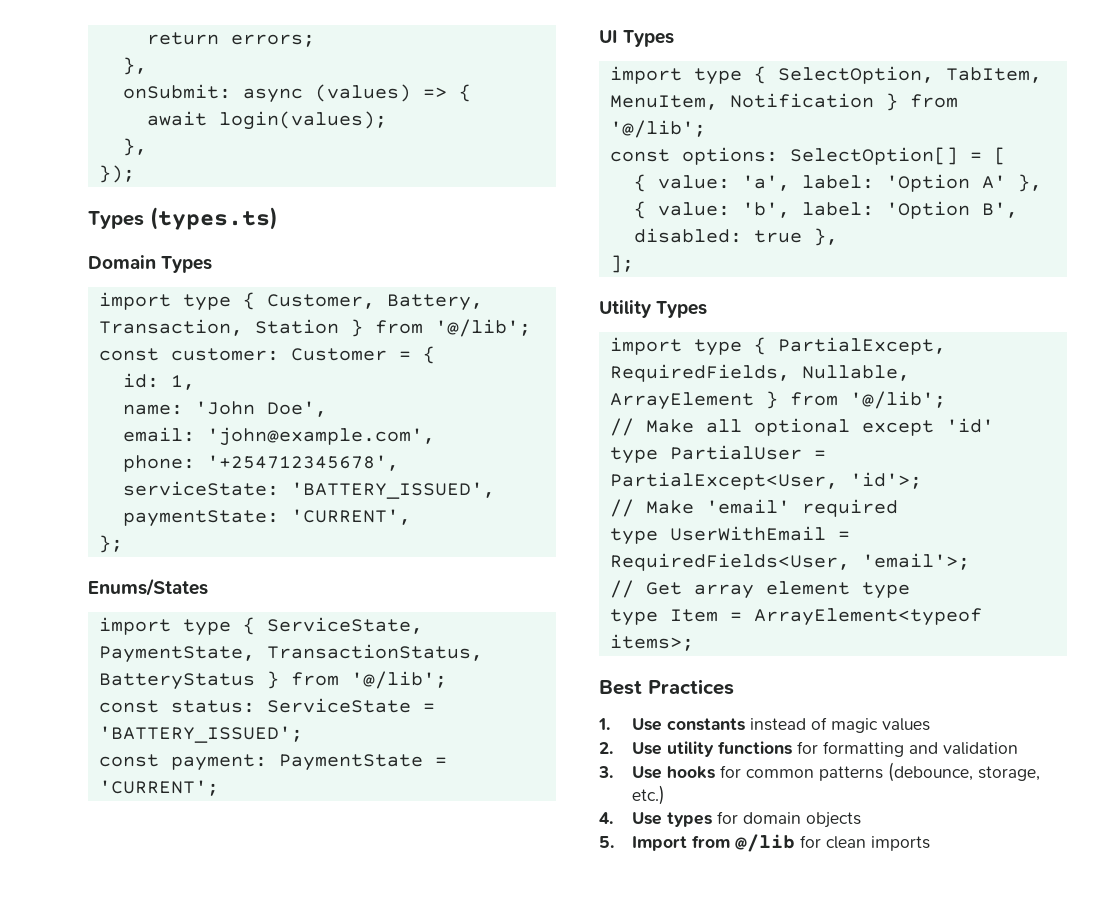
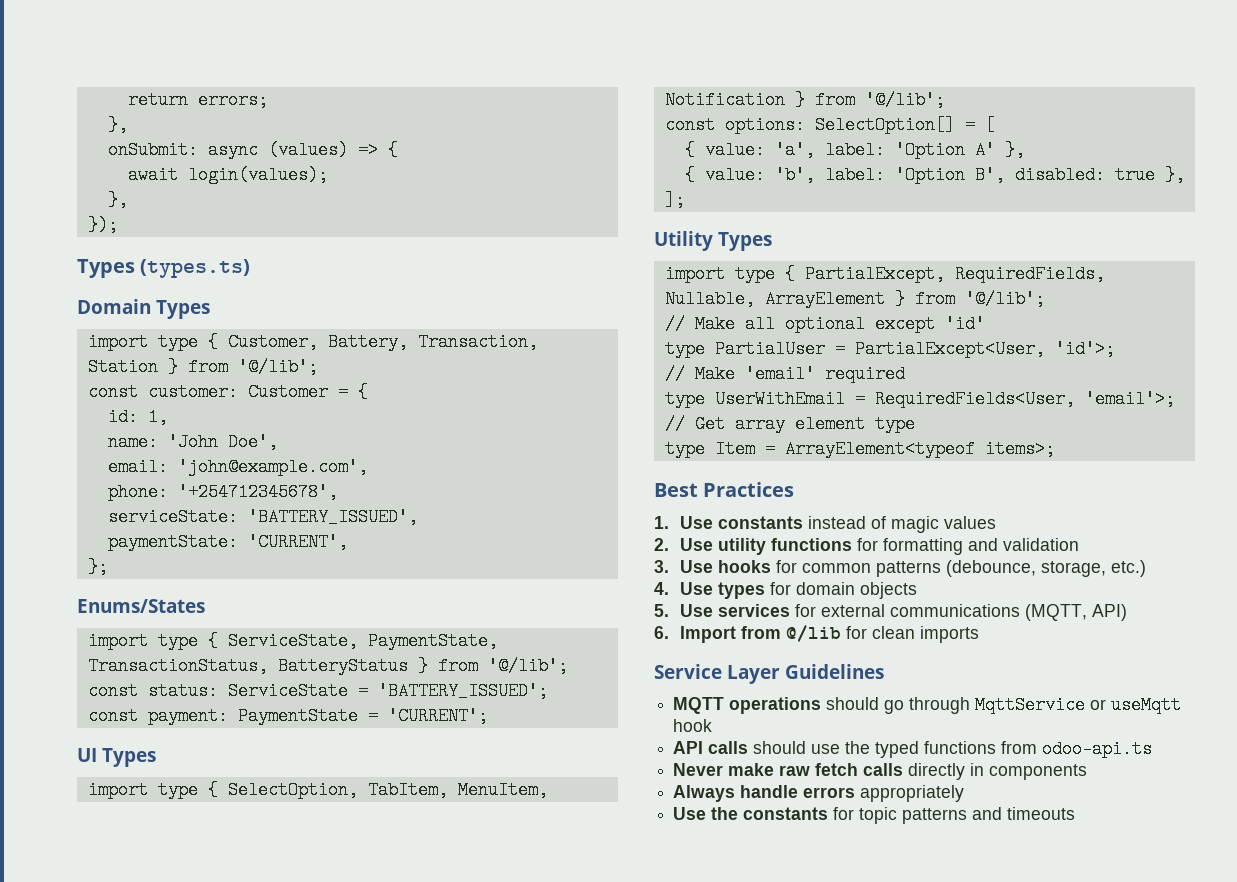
(614, 842) none -> [679,604,1127,621] [654,626,669,639] Use services for external communications (MQTT, API) // 6.
(931, 843) none -> [654,664,884,684] [673,696,1182,714] [673,719,713,732] [673,740,1153,758] [673,763,1088,780] [673,785,965,802] [673,807,1076,824] // Service Layer Guidelines // MQTT operations should go through MqttService or useMqtt hook // API calls should use the typed functions from odoo-api.ts // Never make raw fetch calls directly in components // Always handle errors appropriately // Use the constants for topic patterns and timeouts

